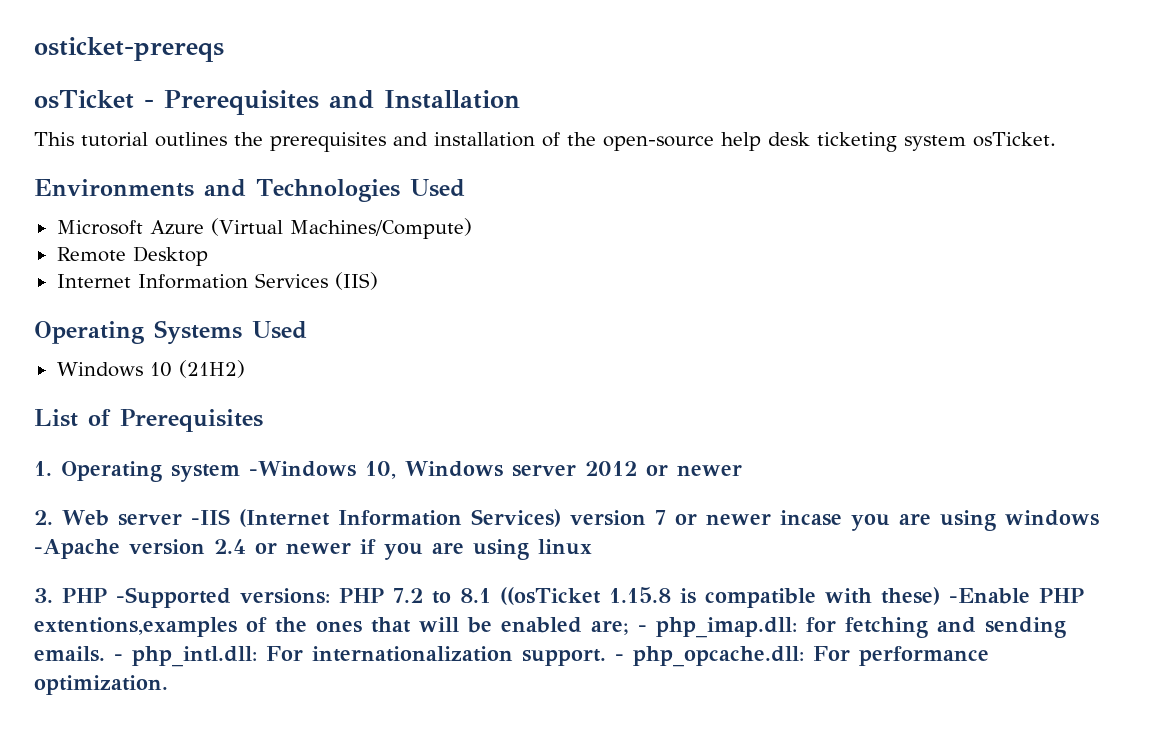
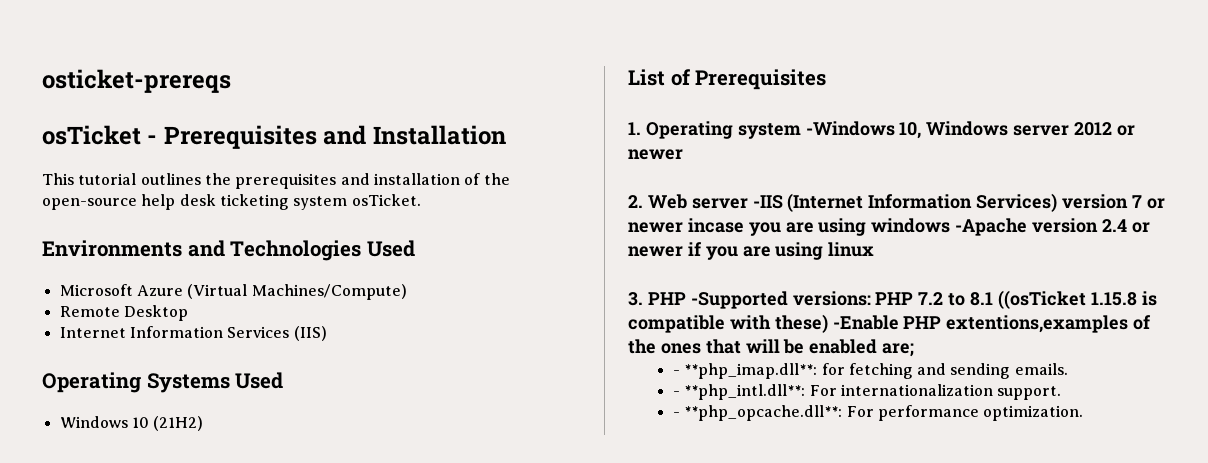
[638,617,797,638] - php_imap.dll: -> [672,363,818,379] // - **php_imap.dll**:
[114,646,257,667] - php_intl.dll: -> [672,384,806,400] // - **php_intl.dll**:
[615,646,804,667] - php_opcache.dll: -> [672,405,843,421] // - **php_opcache.dll**:

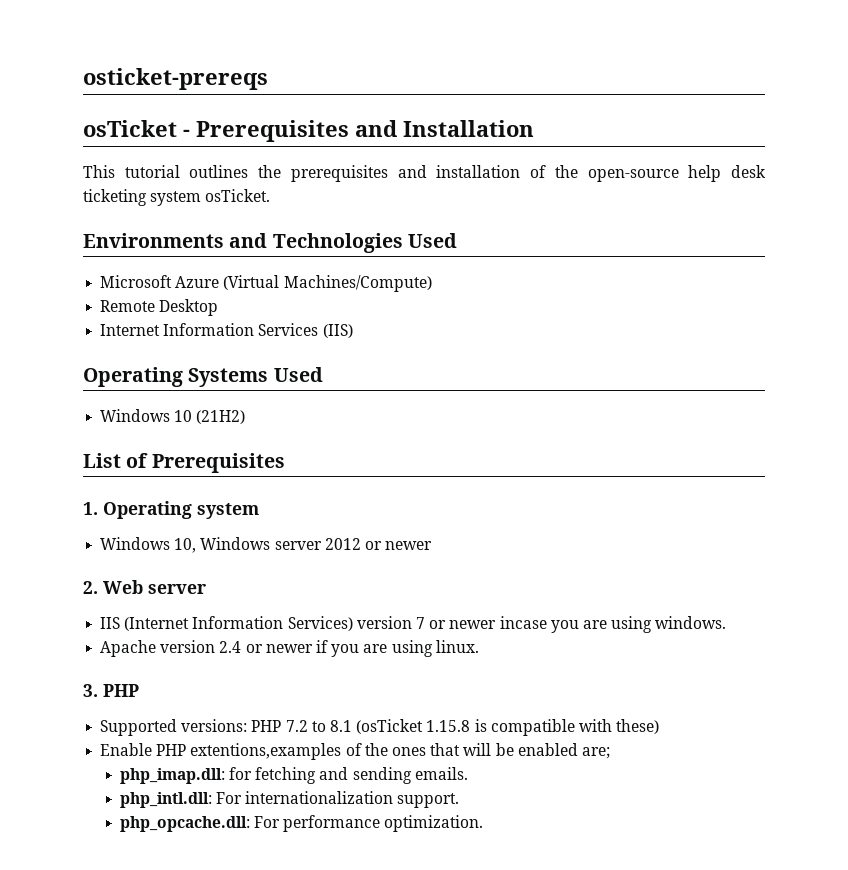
[805,121,895,136] -Windows -> [100,537,171,550] // Windows
[752,195,783,209] -IIS -> [100,617,121,629] // IIS
[871,218,1028,236] windows -Apache -> [655,616,727,629] [100,640,157,657] windows. // Apache
[828,242,875,257] linux -> [435,640,479,653] linux.
[690,291,788,309] -Supported -> [100,719,178,736] // Supported
[997,290,1086,309] ((osTicket -> [356,719,424,734] (osTicket
[832,315,899,330] -Enable -> [100,743,153,756] // Enable
[672,363,818,379] - **php_imap.dll**: -> [119,768,225,784] php_imap.dll:
[672,384,806,400] - **php_intl.dll**: -> [119,792,212,808] php_intl.dll:
[672,405,843,421] - **php_opcache.dll**: -> [119,816,250,832] php_opcache.dll:

